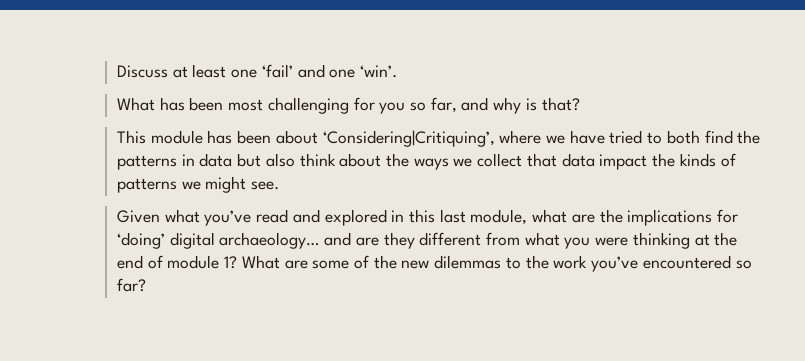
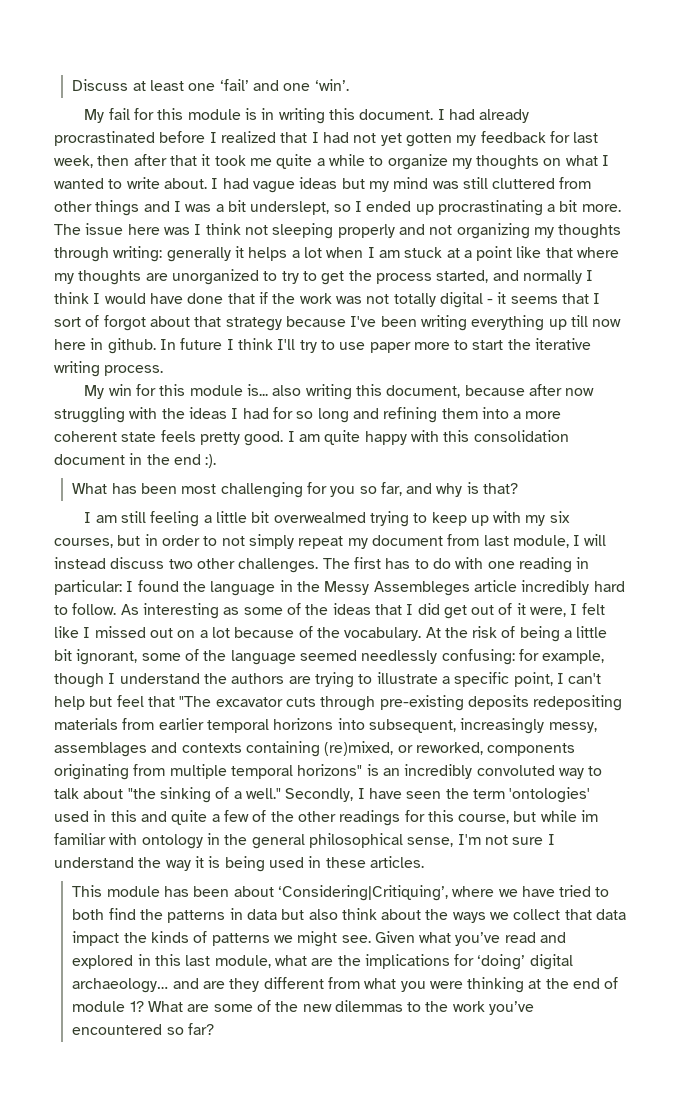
(397, 71) none -> [84,108,530,124] [54,131,599,147] [54,154,610,170] [54,177,592,193] [54,200,621,216] [54,223,622,239] [54,246,620,262] [54,269,594,285] [54,292,601,308] [54,315,622,331] [54,338,592,354] [54,361,164,377] [84,384,595,400] [54,407,562,423] [54,430,569,446] [54,453,217,468] // My fail for this module is in writing this document. I had already procrastinated before I realized that I had not yet gotten my feedback for last week, then after that it took me quite a while to organize my thoughts on what I wanted to write about. I had vague ideas but my mind was still cluttered from other things and I was a bit underslept, so I ended up procrastinating a bit more. The issue here was I think not sleeping properly and not organizing my thoughts through writing: generally it helps a lot when I am stuck at a point like that where my thoughts are unorganized to try to get the process started, and normally I think I would have done that if the work was not totally digital - it seems that I sort of forgot about that strategy because I've been writing everything up till now here in github. In future I think I'll try to use paper more to start the iterative writing process. // My win for this module is... also writing this document, because after now struggling with the ideas I had for so long and refining them into a more coherent state feels pretty good. I am quite happy with this consolidation document in the end :).
(580, 104) none -> [84,511,570,527] [54,534,607,549] [54,557,590,573] [54,580,625,596] [54,603,605,619] [54,626,608,642] [54,649,605,665] [54,672,602,688] [54,695,623,711] [54,718,597,734] [54,741,576,757] [54,764,603,780] [54,787,591,803] [54,810,599,826] [54,833,555,849] [54,856,424,872] // I am still feeling a little bit overwealmed trying to keep up with my six courses, but in order to not simply repeat my document from last module, I will instead discuss two other challenges. The first has to do with one reading in particular: I found the language in the Messy Assembleges article incredibly hard to follow. As interesting as some of the ideas that I did get out of it were, I felt like I missed out on a lot because of the vocabulary. At the risk of being a little bit ignorant, some of the language seemed needlessly confusing: for example, though I understand the authors are trying to illustrate a specific point, I can't help but feel that "The excavator cuts through pre-existing deposits redepositing materials from earlier temporal horizons into subsequent, increasingly messy, assemblages and contexts containing (re)mixed, or reworked, components originating from multiple temporal horizons" is an incredibly convoluted way to talk about "the sinking of a well." Secondly, I have seen the term 'ontologies' used in this and quite a few of the other readings for this course, but while im familiar with ontology in the general philosophical sense, I'm not sure I understand the way it is being used in these articles.
(280, 185) // -> (371, 939) none

